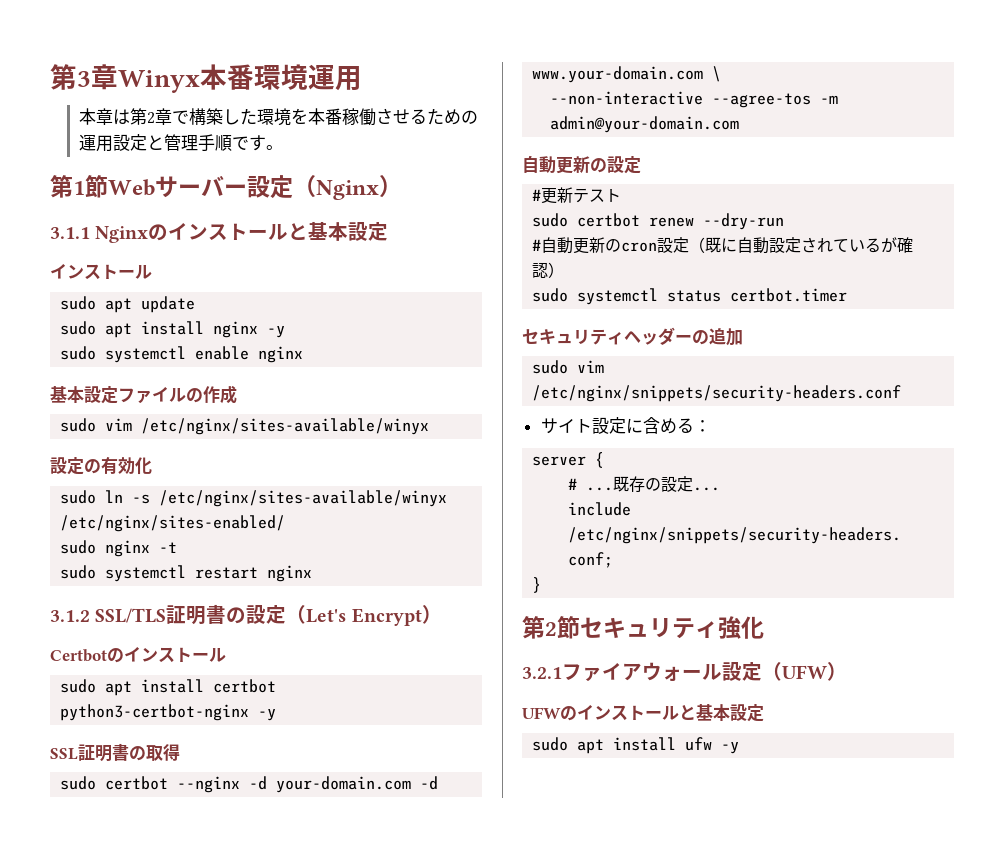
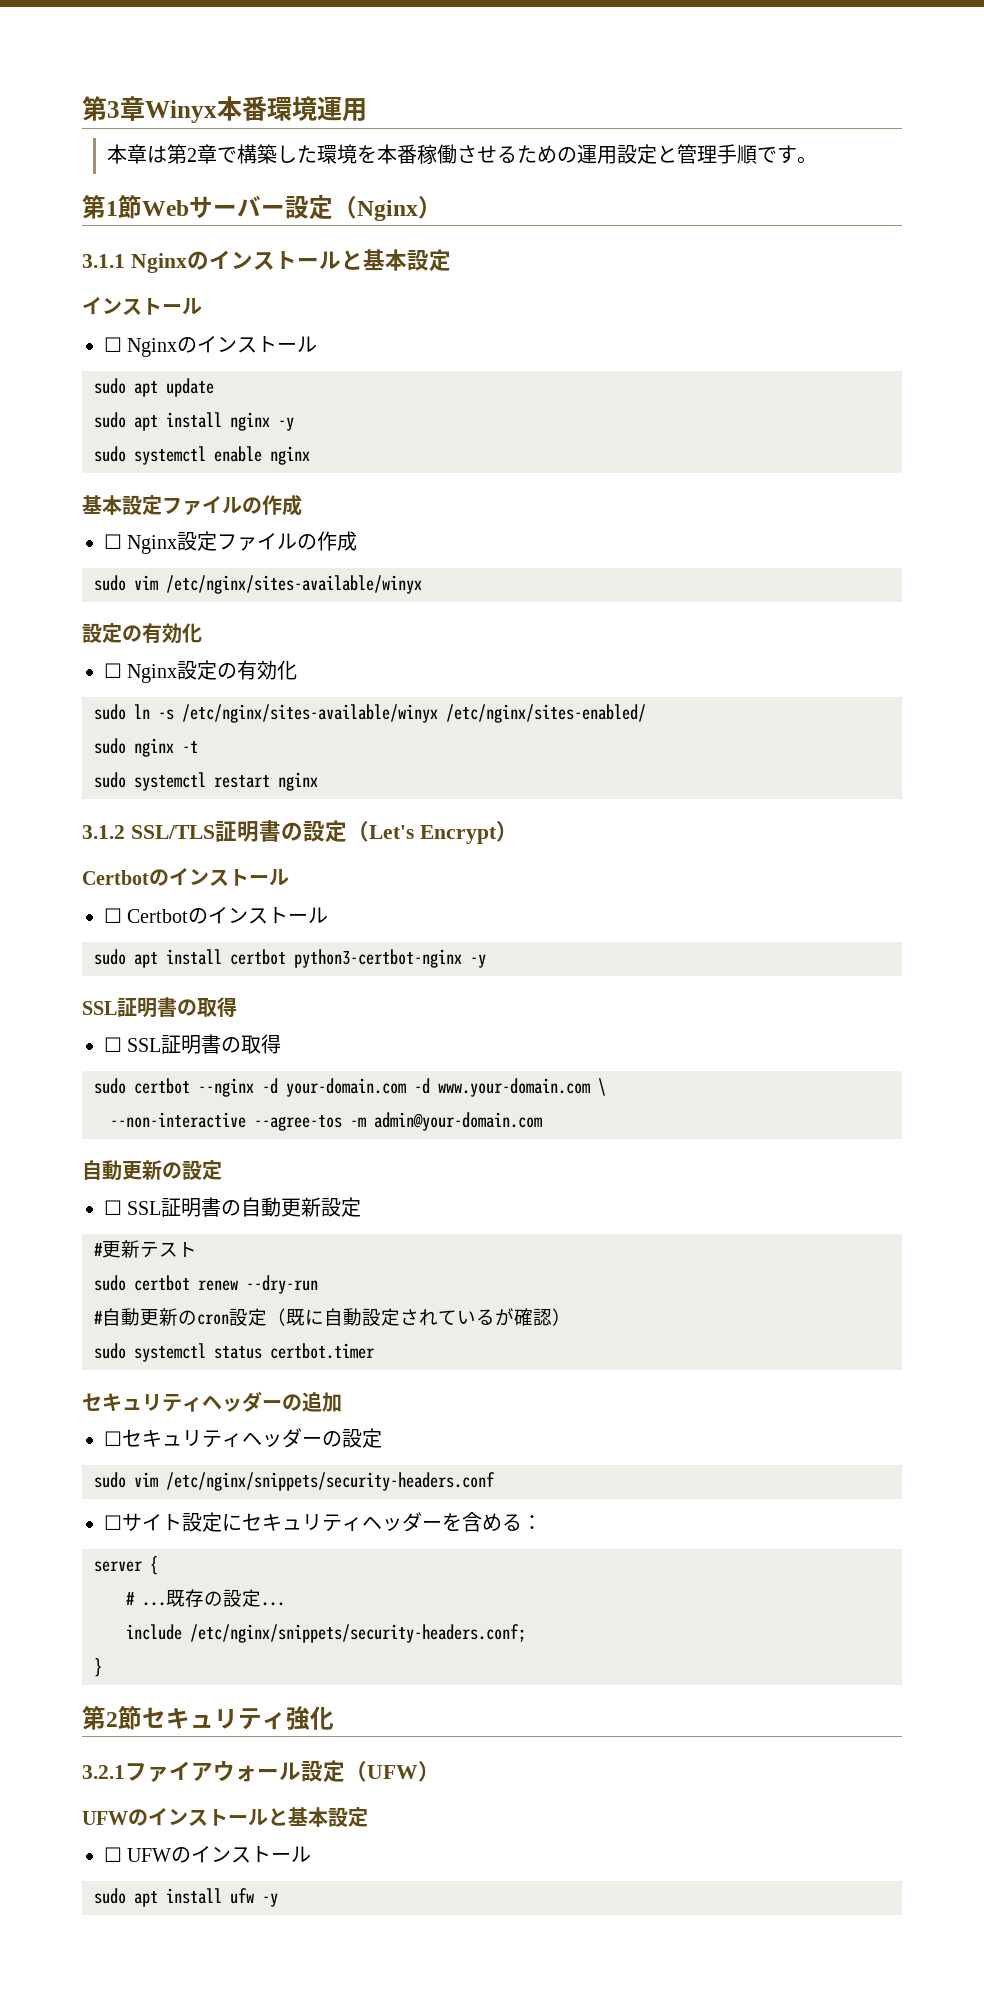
(152, 272) none -> [104,336,318,357] // ☐ Nginxのインストール
(237, 394) none -> [104,531,358,554] // ☐ Nginx設定ファイルの作成
(152, 466) none -> [104,660,298,683] // ☐ Nginx設定の有効化
(226, 655) none -> [104,907,329,924] // ☐ Certbotのインストール
(180, 752) none -> [104,1034,282,1054] // ☐ SSL証明書の取得
(641, 165) none -> [104,1197,362,1217] // ☐ SSL証明書の自動更新設定
(743, 337) none -> [104,1428,382,1448] // ☐セキュリティヘッダーの設定
(902, 393) none -> [104,1515,122,1530] ☐
(643, 426) none -> [242,1512,462,1532] セキュリティヘッダーを
(764, 713) none -> [104,1846,312,1863] // ☐ UFWのインストール

